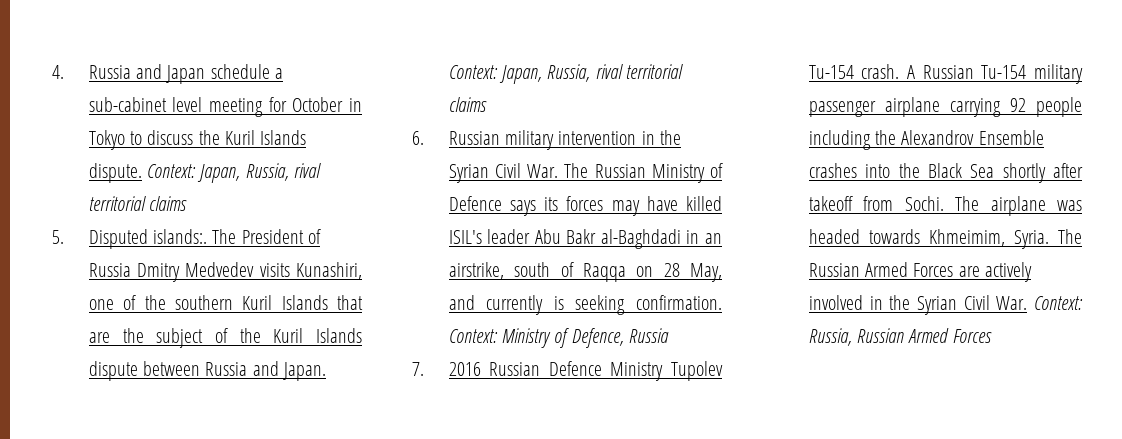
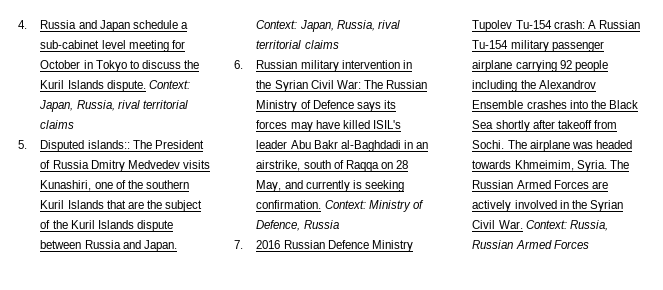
[153,229,208,244] islands:. -> [87,140,130,149] islands::
[527,164,559,178] War. -> [336,80,361,89] War:
[861,64,900,79] crash. -> [553,20,585,29] crash:

